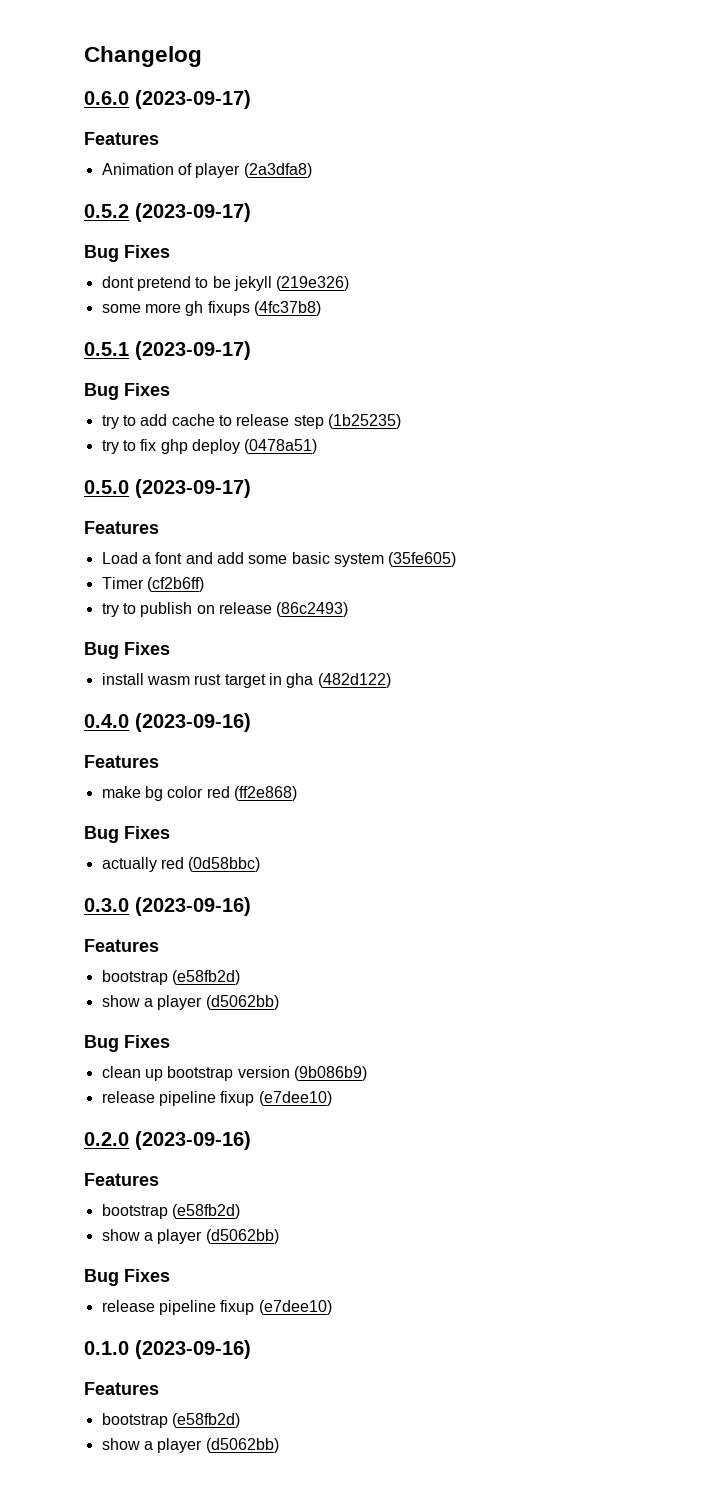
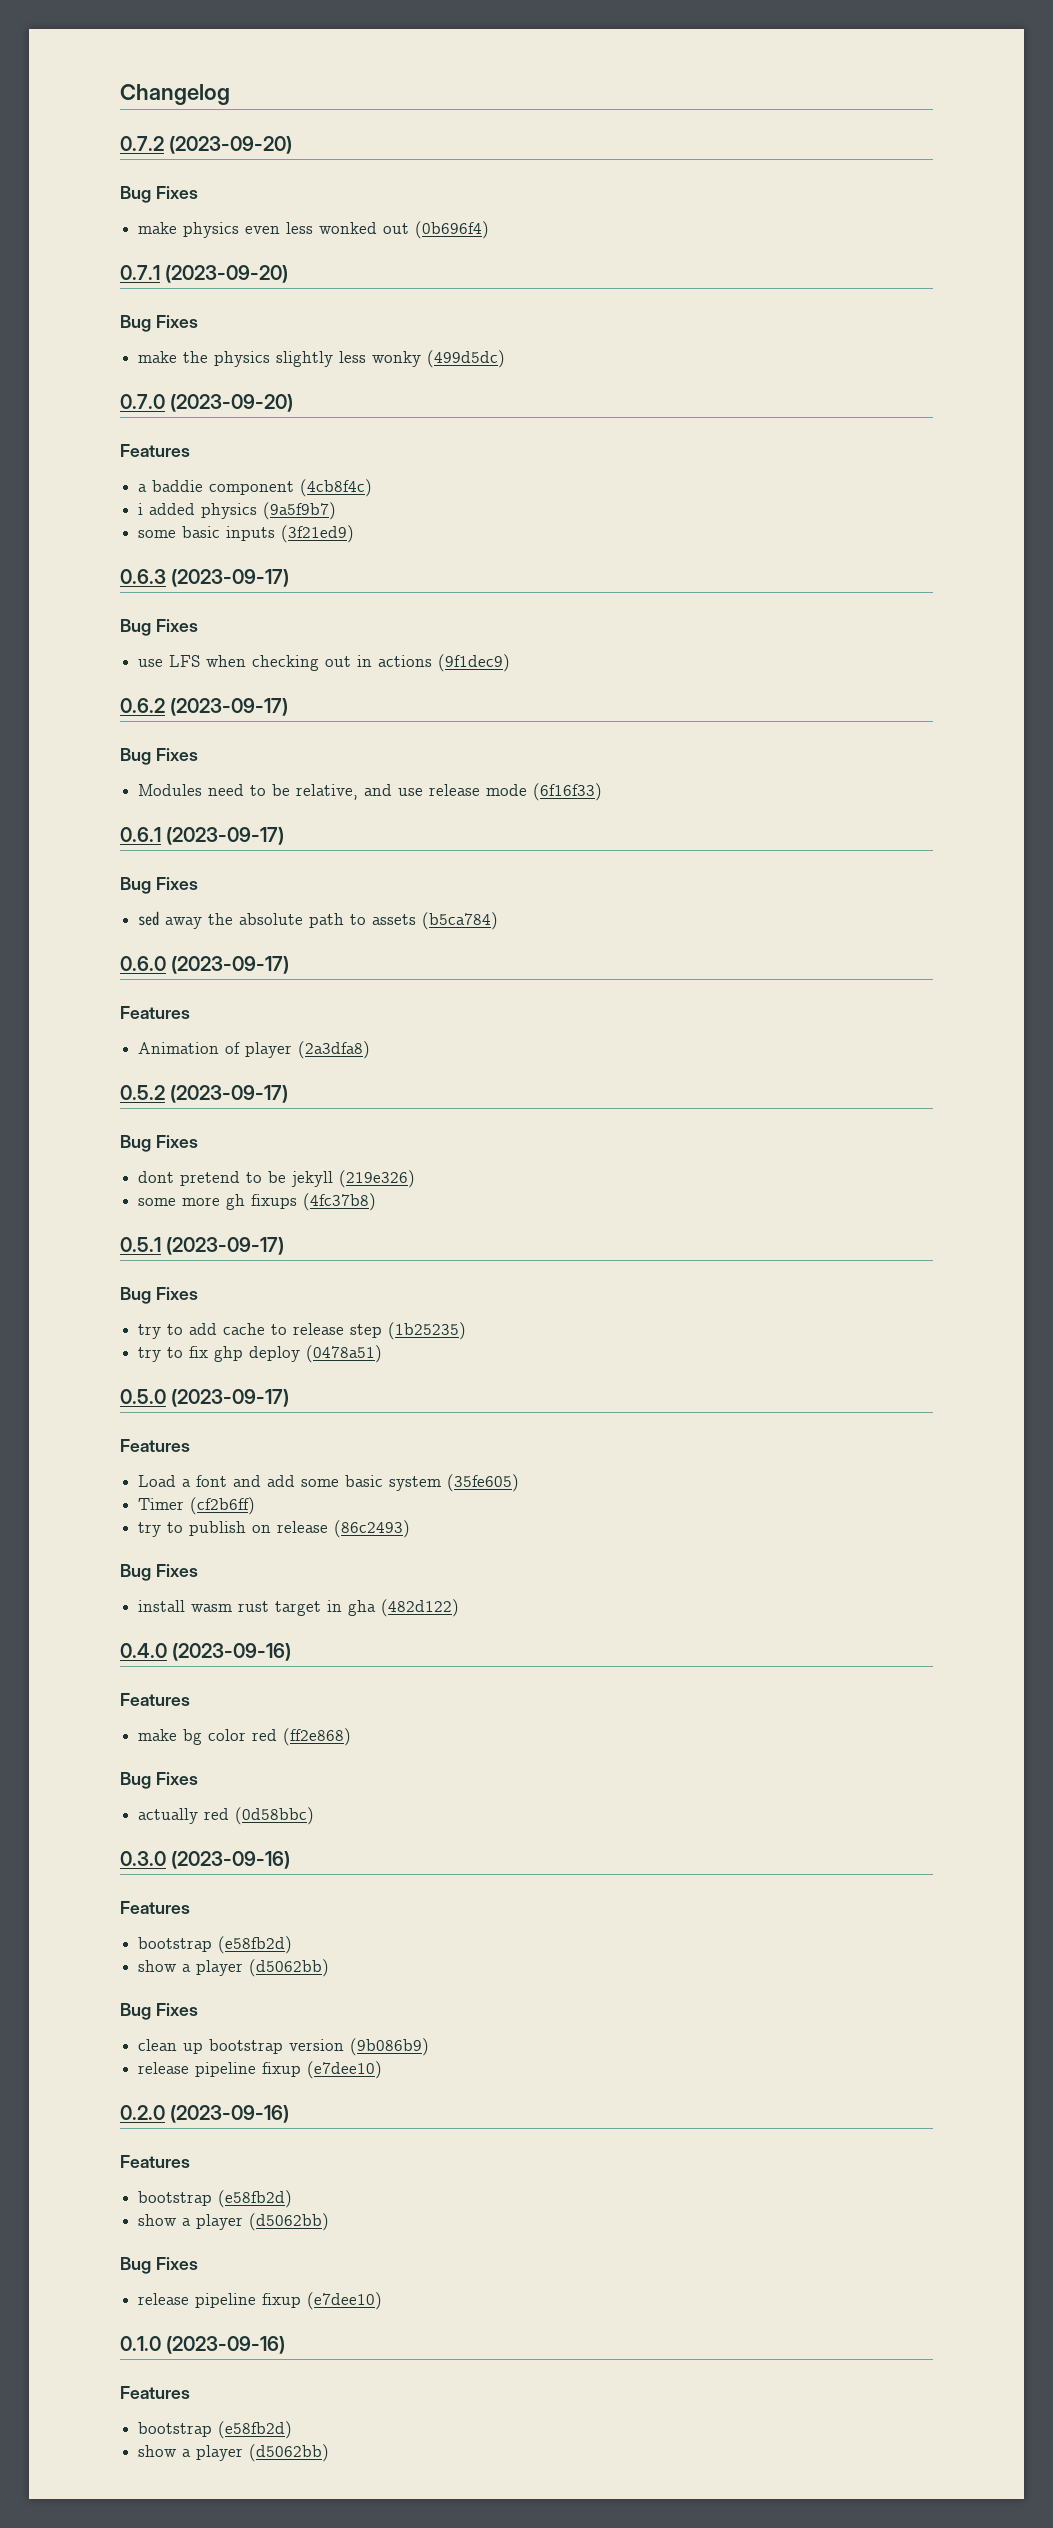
(202, 56) none -> [120,136,293,154] [120,186,198,203] [138,221,490,239] [120,265,289,283] [120,315,198,332] [138,350,506,368] [120,394,294,412] [120,444,190,457] [138,479,373,497] [138,502,337,520] [138,525,355,543] [120,569,290,587] [120,619,198,636] [138,654,511,672] [120,698,289,716] [120,748,198,765] [138,783,603,801] [120,827,285,845] [120,877,198,894] [138,911,499,930] // 0.7.2 (2023-09-20) // Bug Fixes // make physics even less wonked out (0b696f4) // 0.7.1 (2023-09-20) // Bug Fixes // make the physics slightly less wonky (499d5dc) // 0.7.0 (2023-09-20) // Features // a baddie component (4cb8f4c) // i added physics (9a5f9b7) // some basic inputs (3f21ed9) // 0.6.3 (2023-09-17) // Bug Fixes // use LFS when checking out in actions (9f1dec9) // 0.6.2 (2023-09-17) // Bug Fixes // Modules need to be relative, and use release mode (6f16f33) // 0.6.1 (2023-09-17) // Bug Fixes // sed away the absolute path to assets (b5ca784)

